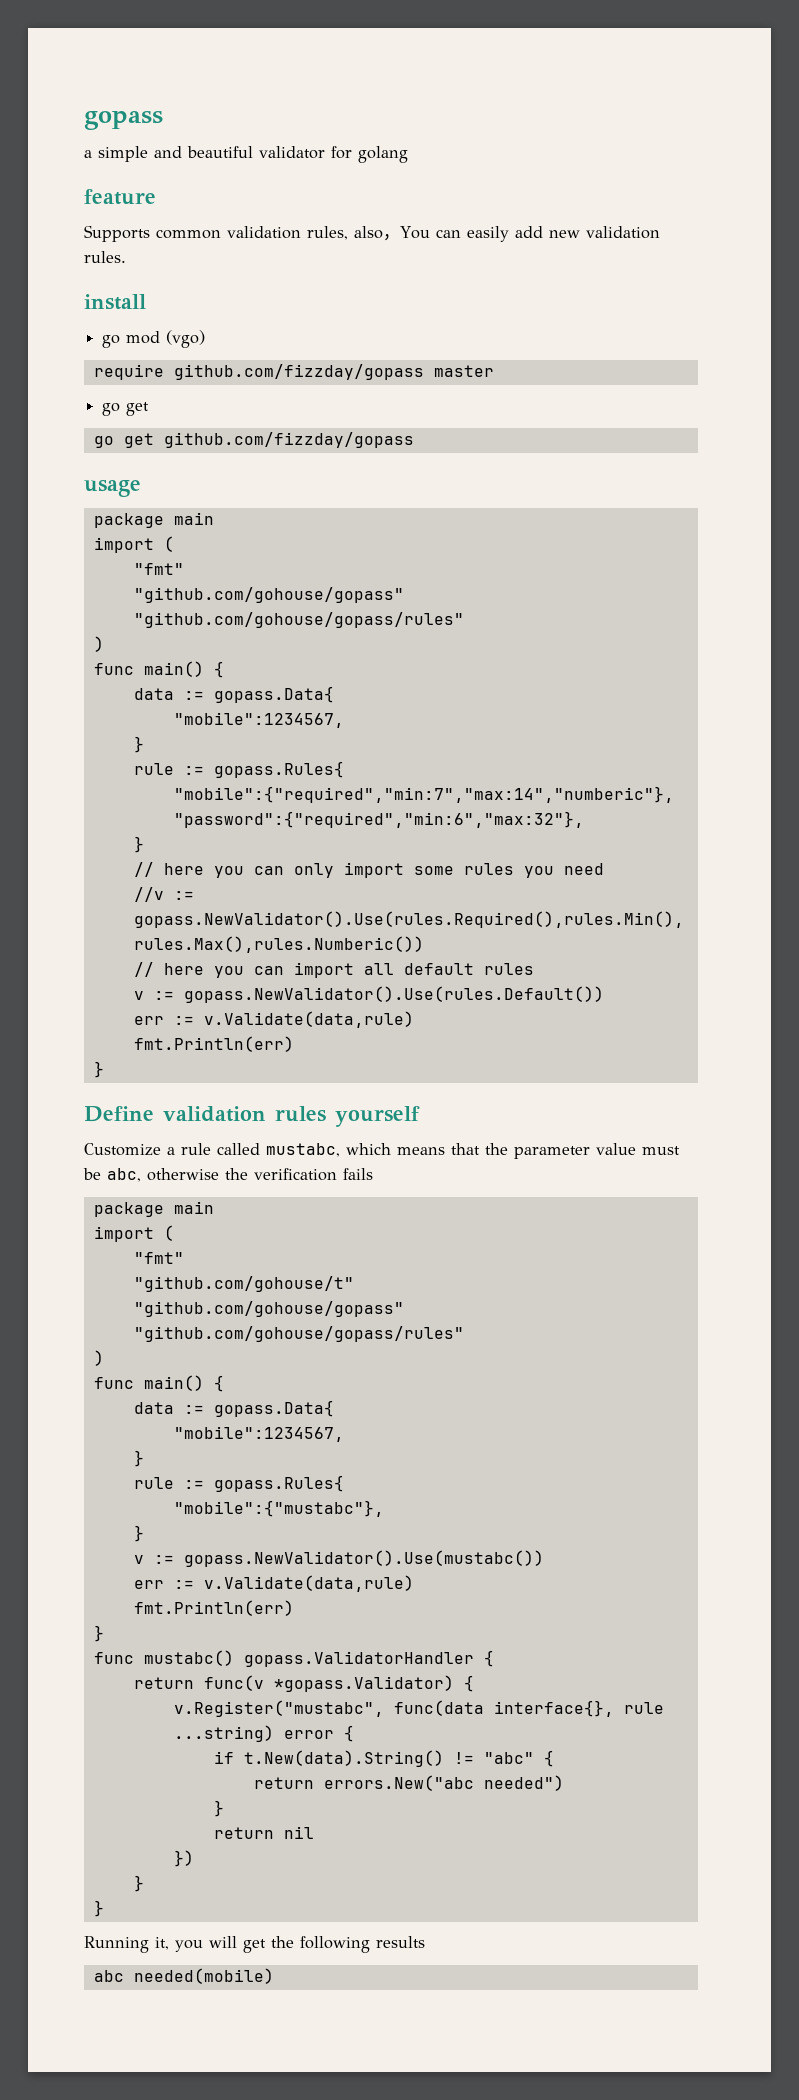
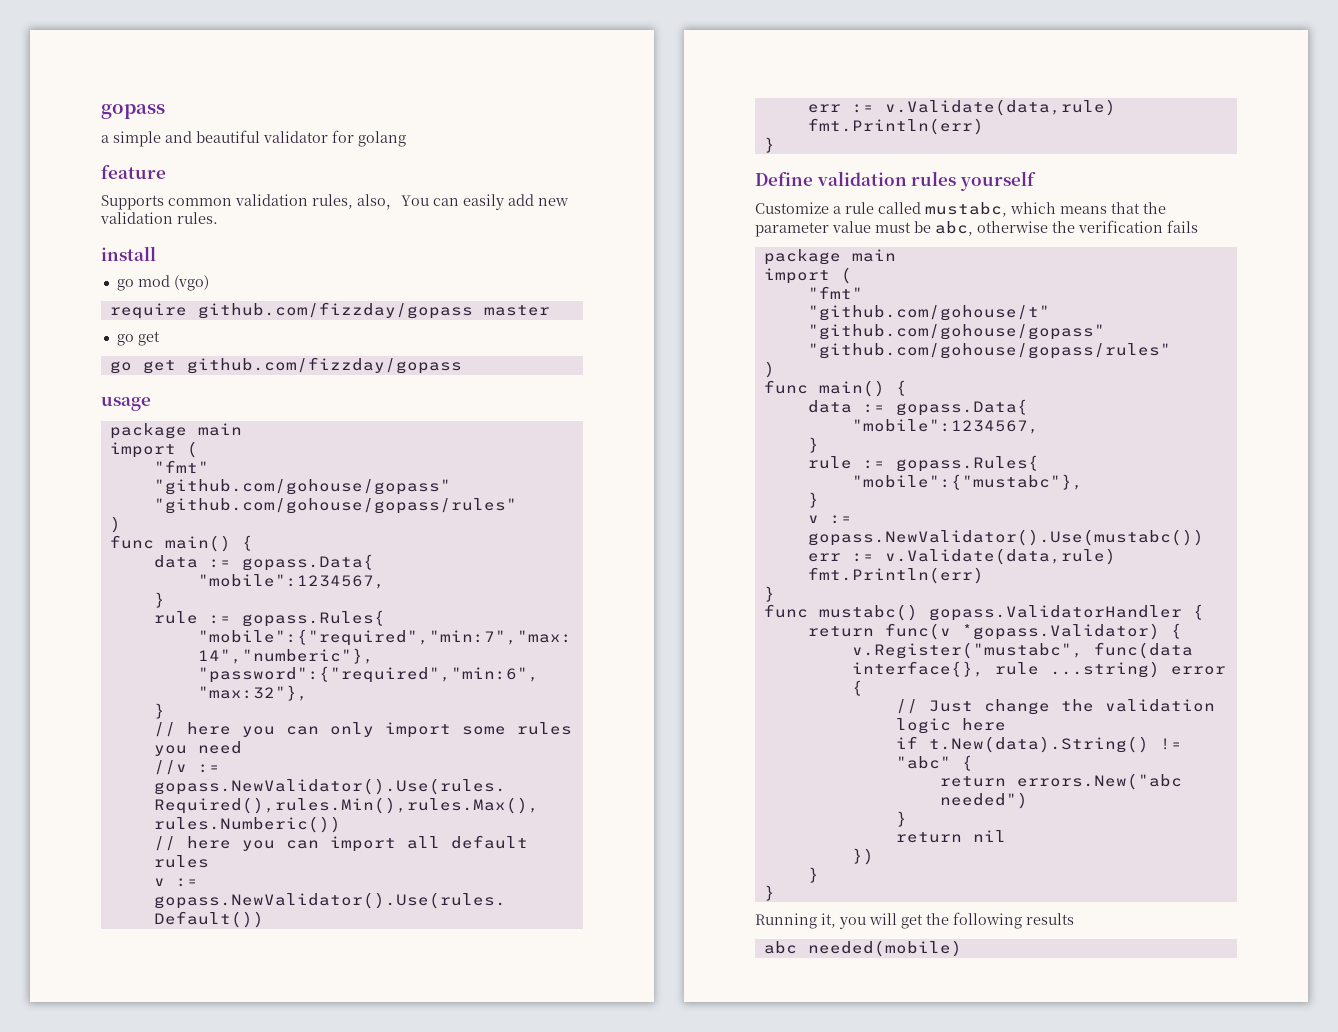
(354, 1733) none -> [895,699,1215,715] [895,718,1006,734] // // Just change the validation logic here

